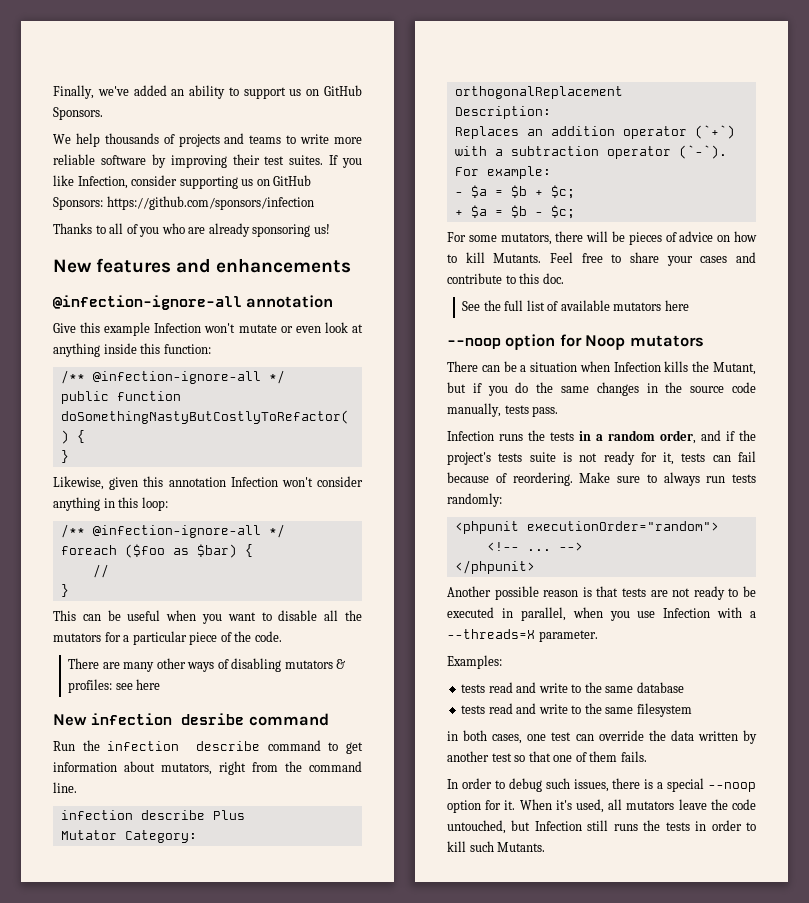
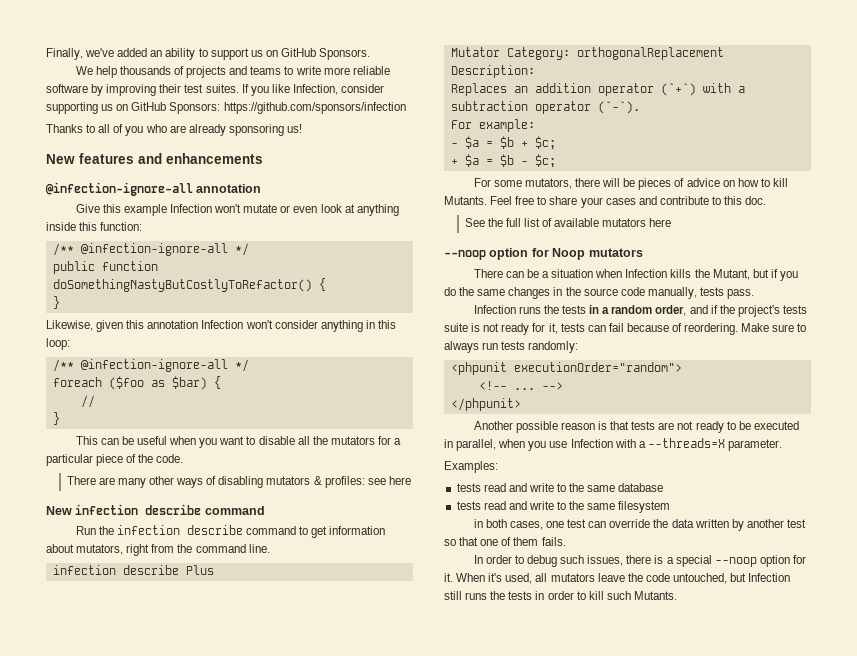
[181,713,245,725] desribe -> [145,504,202,515] describe

